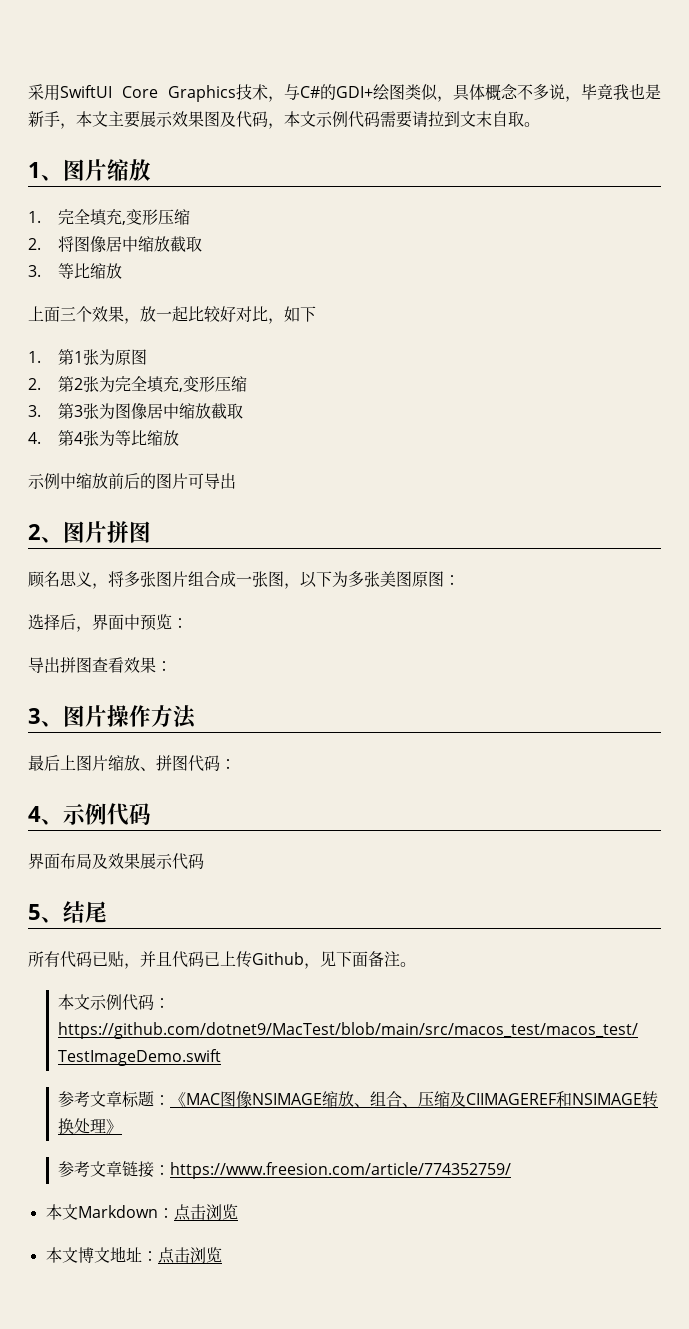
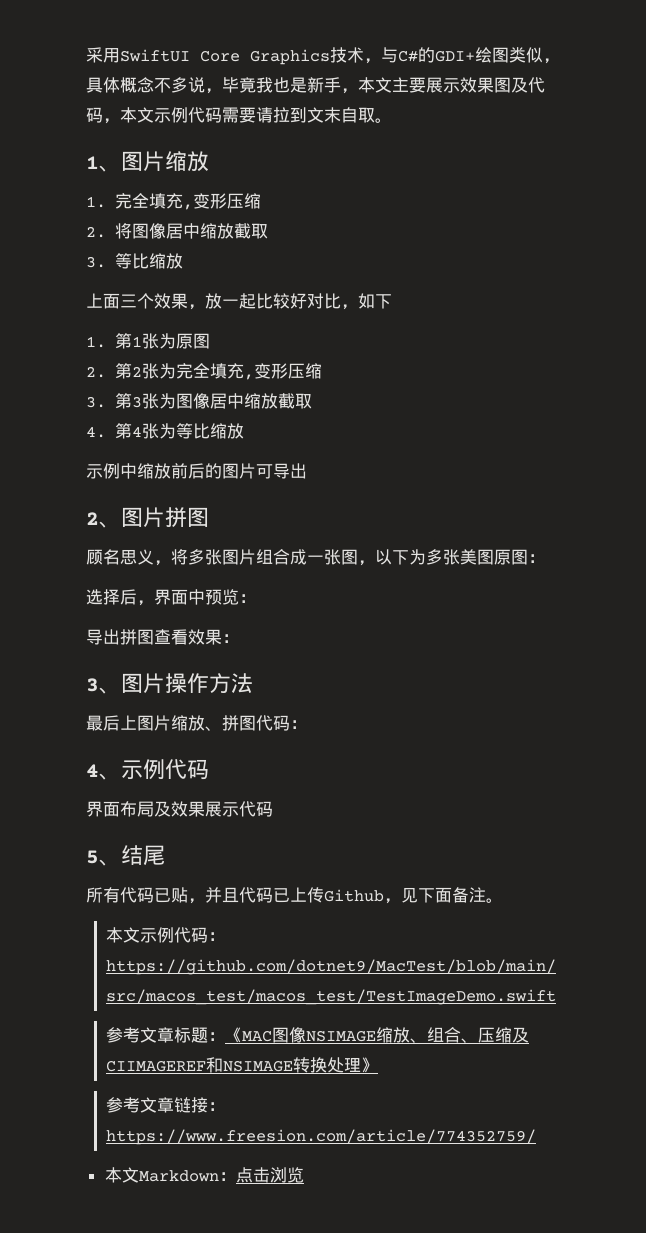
[45,1246,222,1264] // 本文博文地址：点击浏览 -> (304, 1175) none

